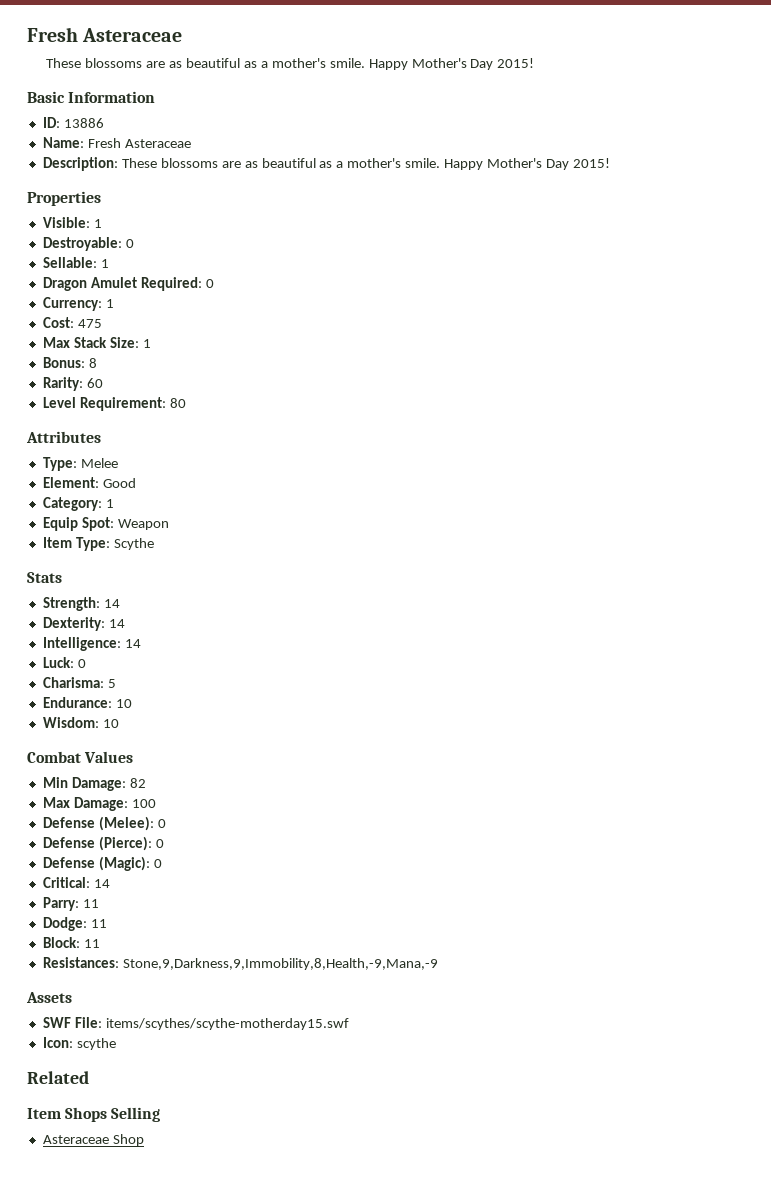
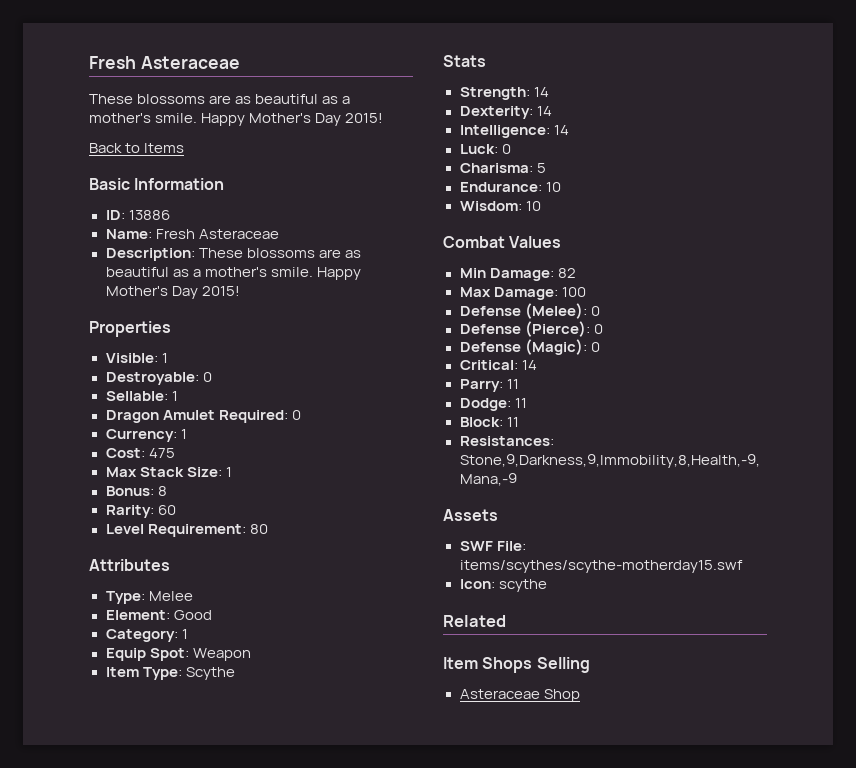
(535, 63) none -> [89,143,185,153] // Back to Items

